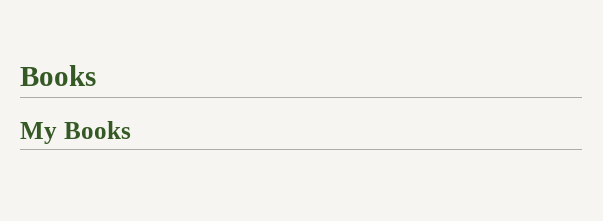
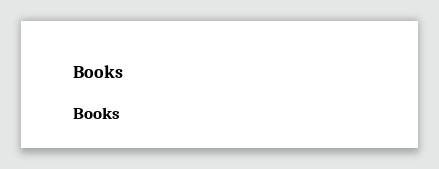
[20,122,57,144] My -> (123, 71) none

